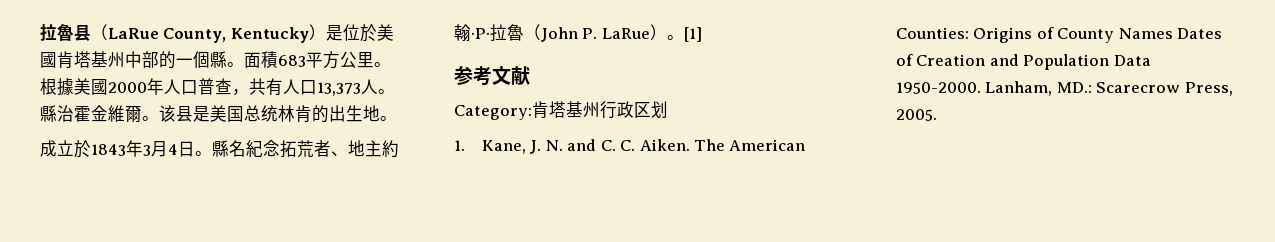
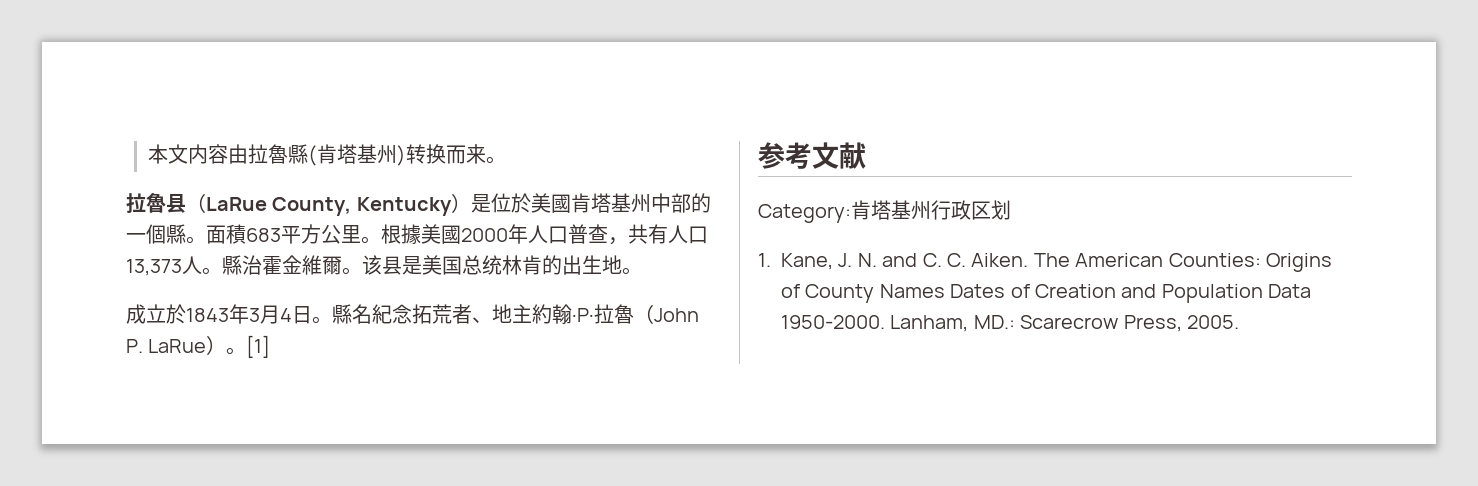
(40, 32) none -> [148,144,507,166] 本文内容由拉魯縣(肯塔基州)转换而来。 //

